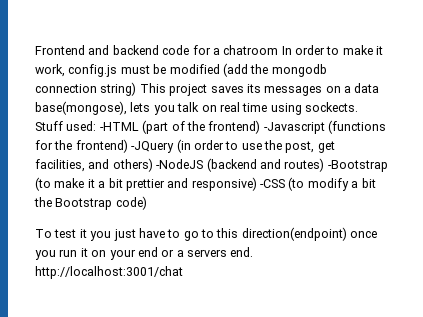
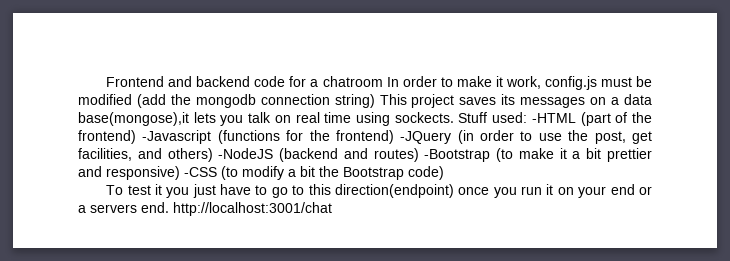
[35,101,127,115] base(mongose), -> [78,112,189,126] base(mongose),it

